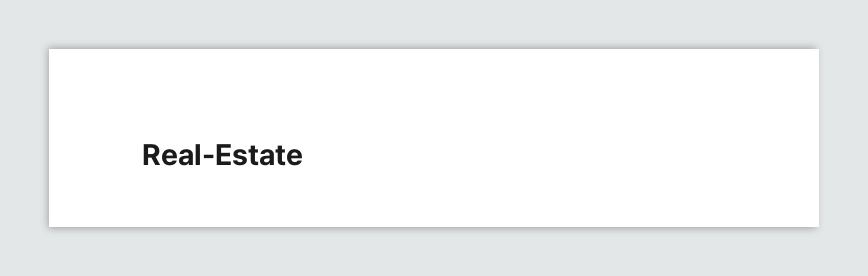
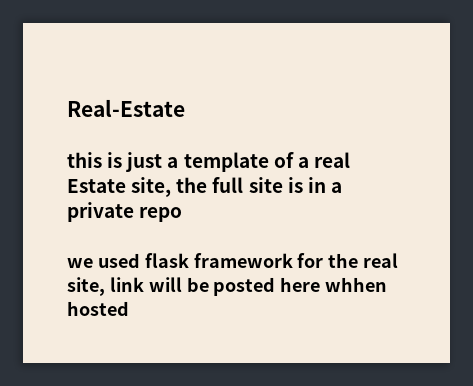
(303, 155) none -> [67,152,350,172] [67,177,342,197] [67,202,183,222] [67,253,399,268] [67,277,388,296] [67,301,129,316] // this is just a template of a real Estate site, the full site is in a private repo // we used flask framework for the real site, link will be posted here whhen hosted

